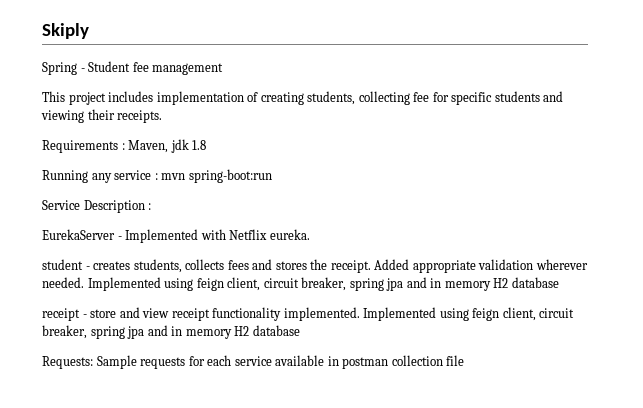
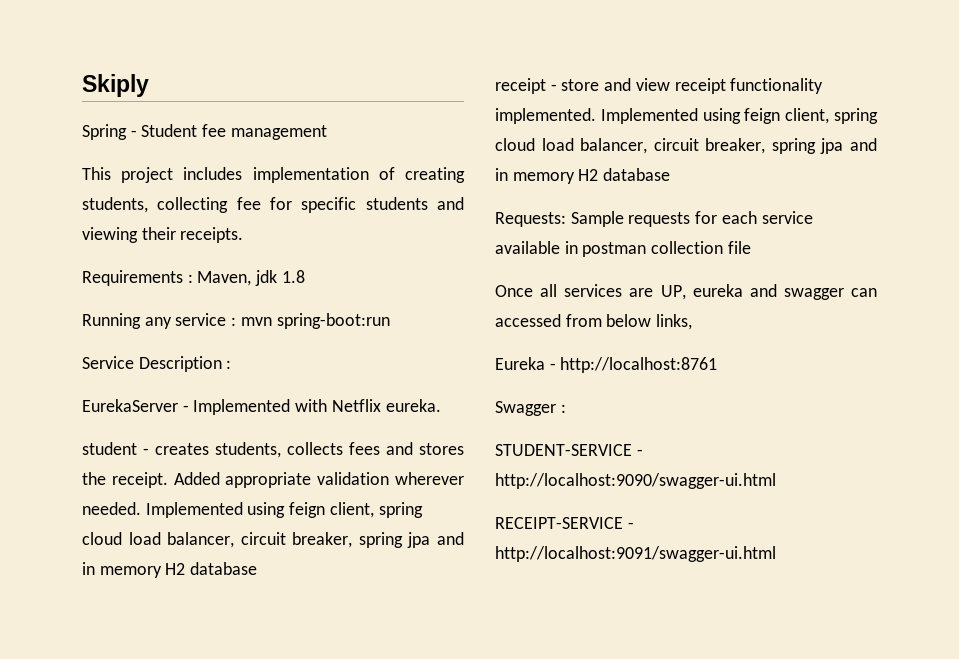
(261, 284) none -> [378,502,423,518] [82,532,235,548] spring cloud load balancer,
(536, 314) none -> [834,108,878,124] [495,138,648,154] spring cloud load balancer,
(465, 360) none -> [495,284,877,300] [495,314,693,330] [495,357,718,373] [495,401,566,416] [495,444,643,456] [495,473,776,489] [495,517,634,529] [495,546,776,562] // Once all services are UP, eureka and swagger can accessed from below links, // Eureka - http://localhost:8761 // Swagger : // STUDENT-SERVICE - http://localhost:9090/swagger-ui.html // RECEIPT-SERVICE - http://localhost:9091/swagger-ui.html

